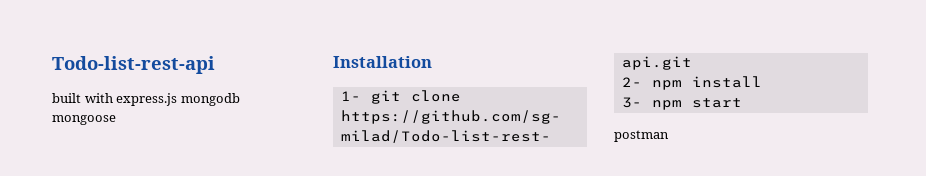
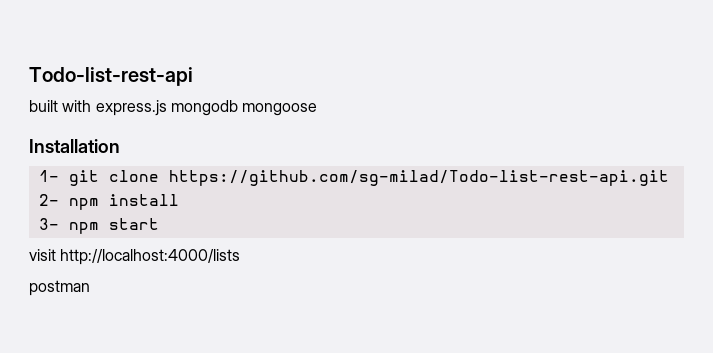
(742, 103) none -> [29,249,241,265] // visit http://localhost:4000/lists

